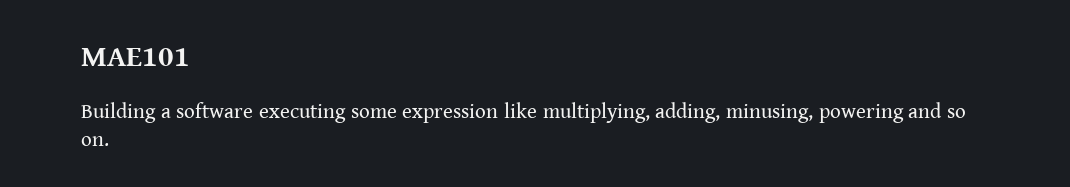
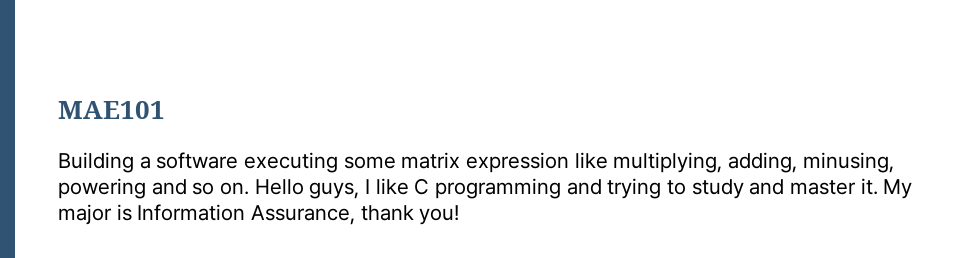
(397, 113) none -> [401,152,461,169] matrix
(109, 141) none -> [254,178,913,199] [58,204,460,225] Hello guys, I like C programming and trying to study and master it. My major is Information Assurance, thank you!

